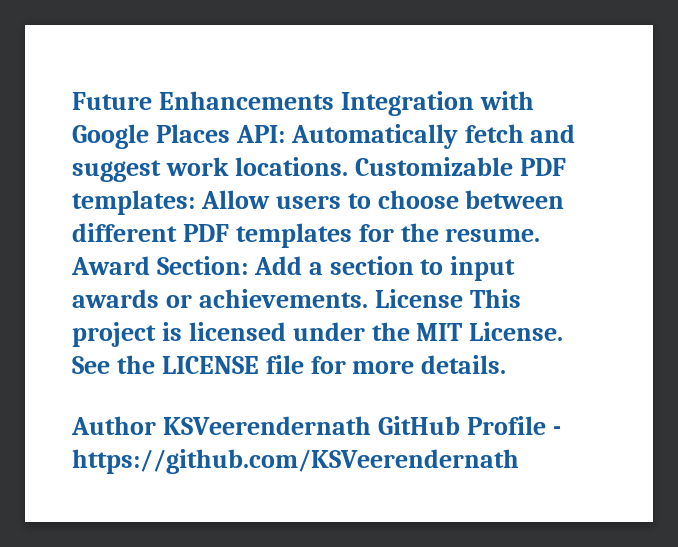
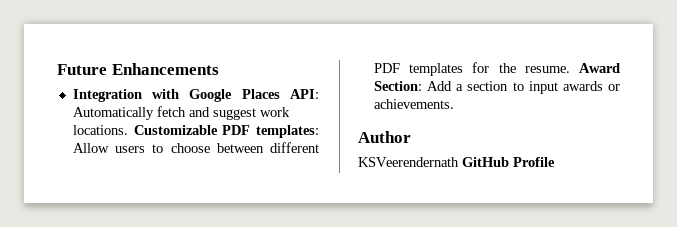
(334, 100) none -> (219, 69) //
[374,289,521,308] [72,322,564,347] [72,355,507,374] License This project is licensed under the MIT License. See the LICENSE file for more details. -> (454, 104) none
(156, 425) none -> (411, 137) //
[552,426,561,435] [72,449,519,474] - https://github.com/KSVeerendernath -> (555, 162) none

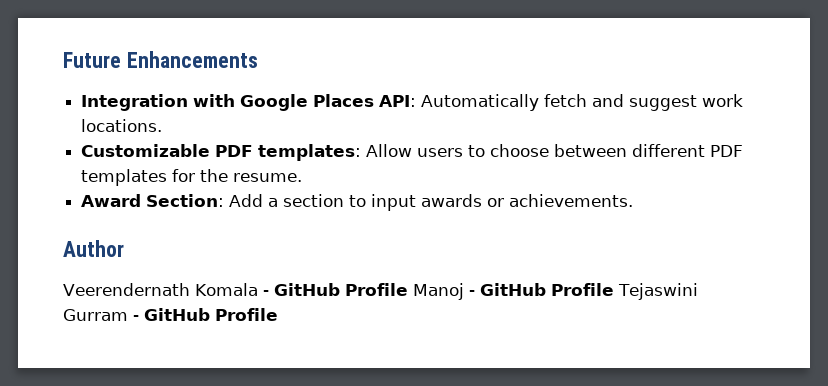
(128, 130) none -> (163, 125) //
(570, 69) none -> (303, 177) //
[358,157,459,167] KSVeerendernath -> [63,283,698,300] [63,309,139,321] Veerendernath Komala - GitHub Profile Manoj - GitHub Profile Tejaswini Gurram -

